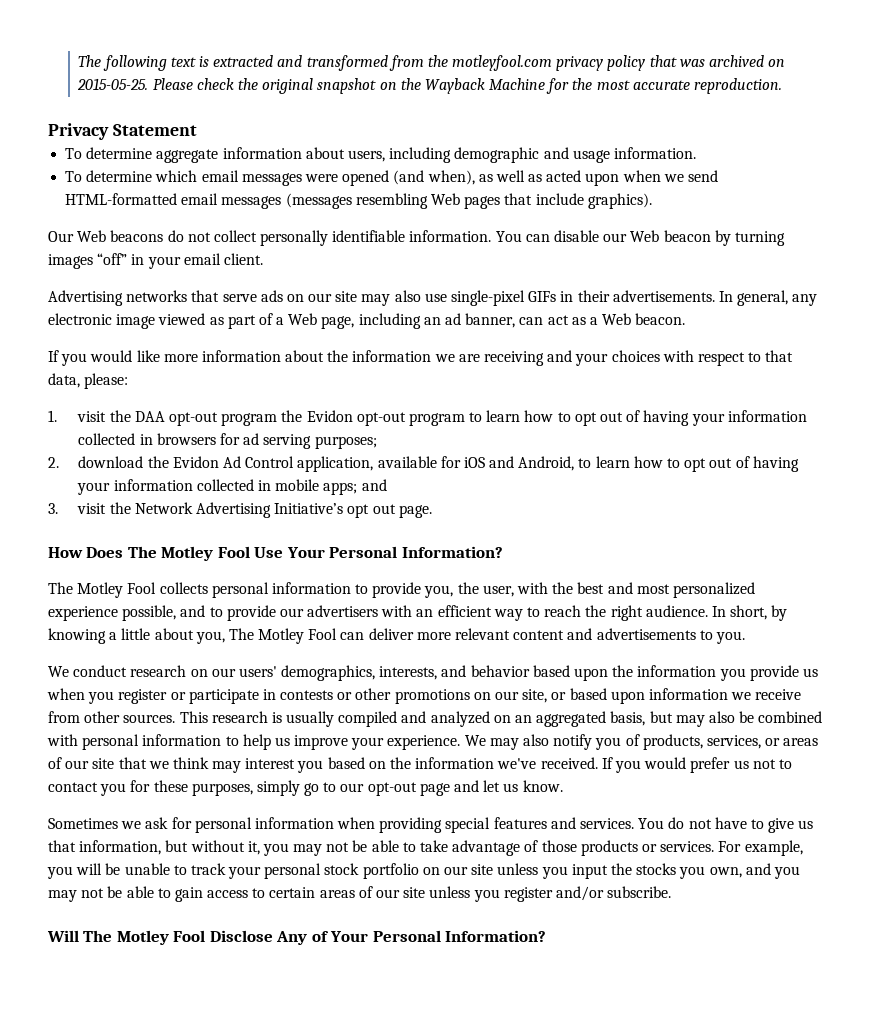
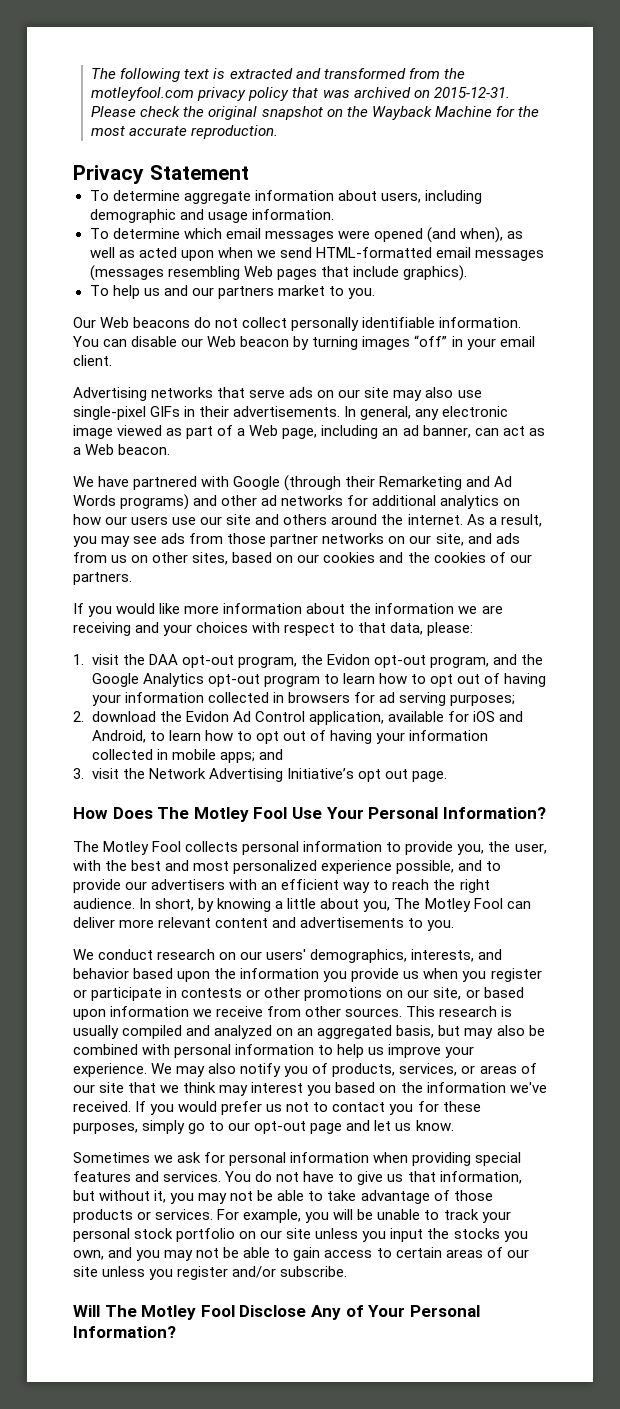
[77,78,149,90] 2015-05-25. -> [433,87,510,98] 2015-12-31.
(652, 201) none -> [89,285,375,299] // To help us and our partners market to you.
(686, 319) none -> [73,475,513,491] [73,494,521,510] [73,514,542,527] [73,533,520,547] [73,552,532,565] [73,572,132,585] // We have partnered with Google (through their Remarketing and Ad Words programs) and other ad networks for additional analytics on how our users use our site and others around the internet. As a result, you may see ads from those partner networks on our site, and ads from us on other sites, based on our cookies and the cookies of our partners.
[221,413,278,426] program -> [237,656,297,668] program,
(406, 419) none -> [429,654,543,668] [91,673,260,687] program, and the Google Analytics opt-out

